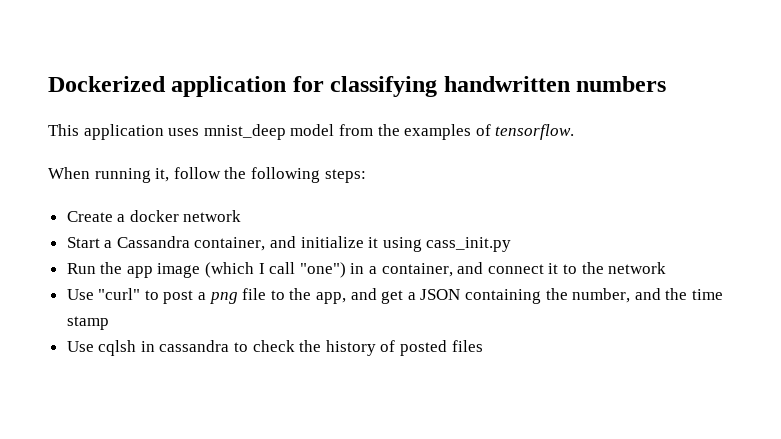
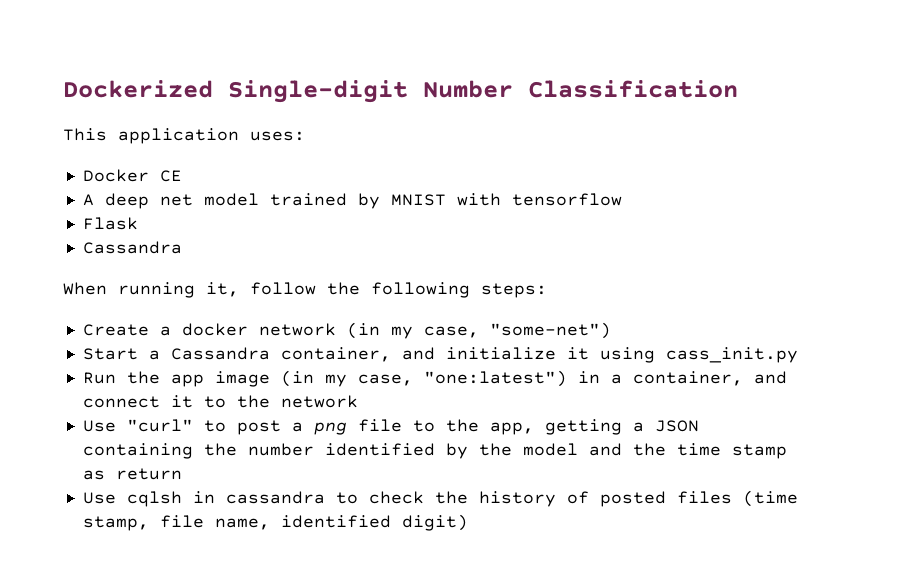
[171,76,667,97] [48,124,575,140] application for classifying handwritten numbers // This application uses mnist_deep model from the examples of tensorflow. -> [228,80,738,103] [63,128,305,144] [82,169,182,182] [82,193,622,209] [82,217,138,230] [82,241,182,254] Single-digit Number Classification // This application uses: // Docker CE // A deep net model trained by MNIST with tensorflow // Flask // Cassandra
(242, 216) none -> [346,322,611,339] (in my case, "some-net")
[205,262,346,278] (which I call "one") -> [280,370,567,387] (in my case, "one:latest")
[350,288,404,304] and get -> [544,419,622,435] getting
[572,288,631,303] number, -> [247,443,578,459] number identified by the model
(109, 323) none -> [82,468,182,480] as return
(483, 346) none -> [742,490,798,507] [82,514,468,531] (time stamp, file name, identified digit)

